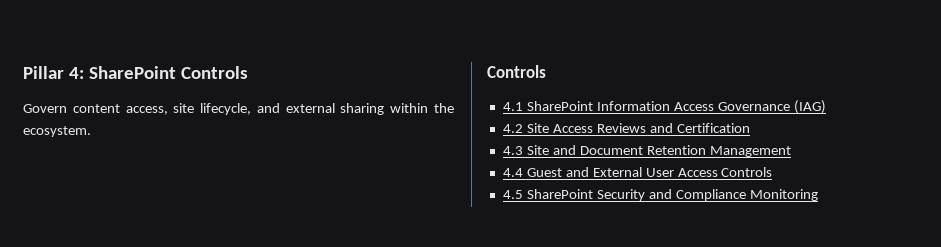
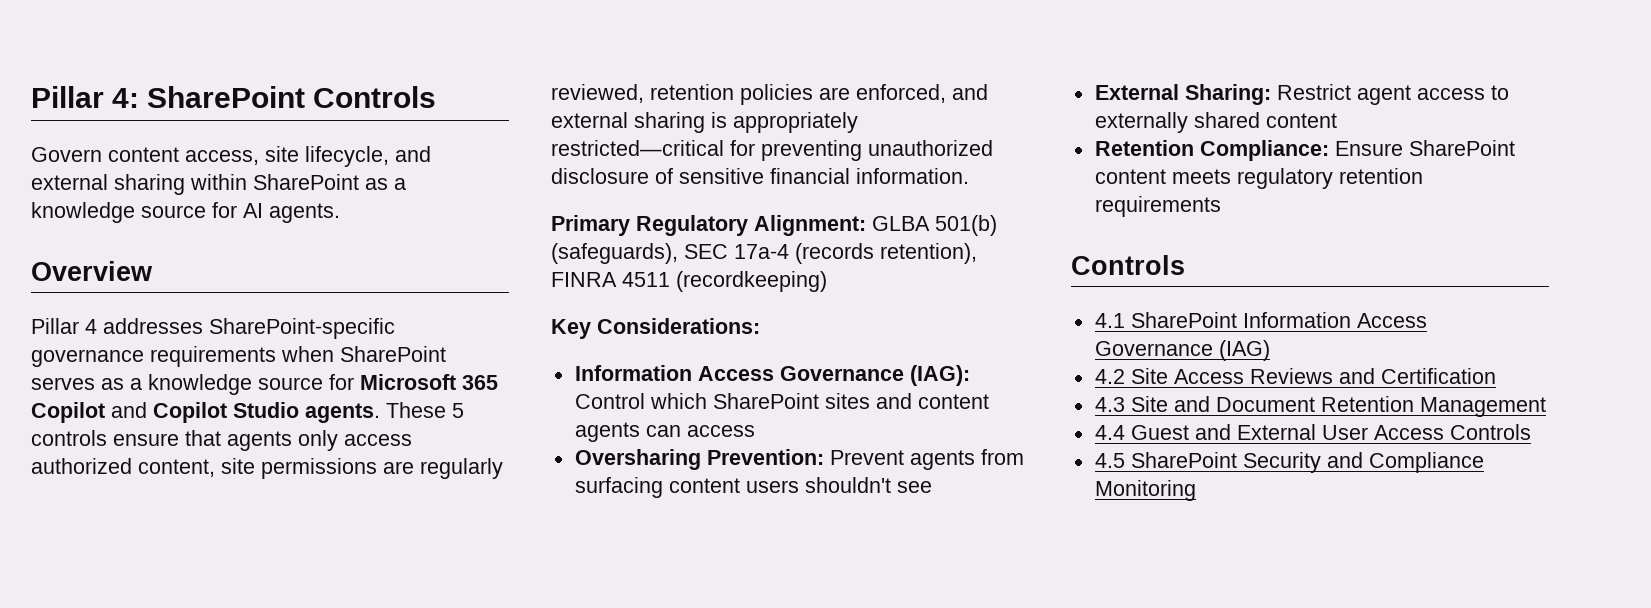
[433,103,454,113] [23,126,91,137] the ecosystem. -> [253,174,406,190] [31,202,340,223] [31,261,153,281] [31,318,395,339] [31,346,446,367] [31,374,498,395] [31,402,464,423] [31,430,412,451] [31,458,503,479] [551,84,988,105] [551,112,858,133] [551,140,993,161] [551,168,969,184] [551,215,997,236] [551,243,977,264] [551,271,827,292] [551,318,760,339] [574,365,970,386] [574,393,989,409] [574,422,755,442] [574,449,1024,470] [574,477,932,498] [1094,84,1509,105] [1094,112,1337,133] [1094,140,1515,161] [1094,168,1423,189] [1094,196,1221,217] SharePoint as a knowledge source for AI agents. // Overview // Pillar 4 addresses SharePoint-specific governance requirements when SharePoint serves as a knowledge source for Microsoft 365 Copilot and Copilot Studio agents. These 5 controls ensure that agents only access authorized content, site permissions are regularly reviewed, retention policies are enforced, and external sharing is appropriately restricted—critical for preventing unauthorized disclosure of sensitive financial information. // Primary Regulatory Alignment: GLBA 501(b) (safeguards), SEC 17a-4 (records retention), FINRA 4511 (recordkeeping) // Key Considerations: // Information Access Governance (IAG): Control which SharePoint sites and content agents can access // Oversharing Prevention: Prevent agents from surfacing content users shouldn't see // External Sharing: Restrict agent access to externally shared content // Retention Compliance: Ensure SharePoint content meets regulatory retention requirements

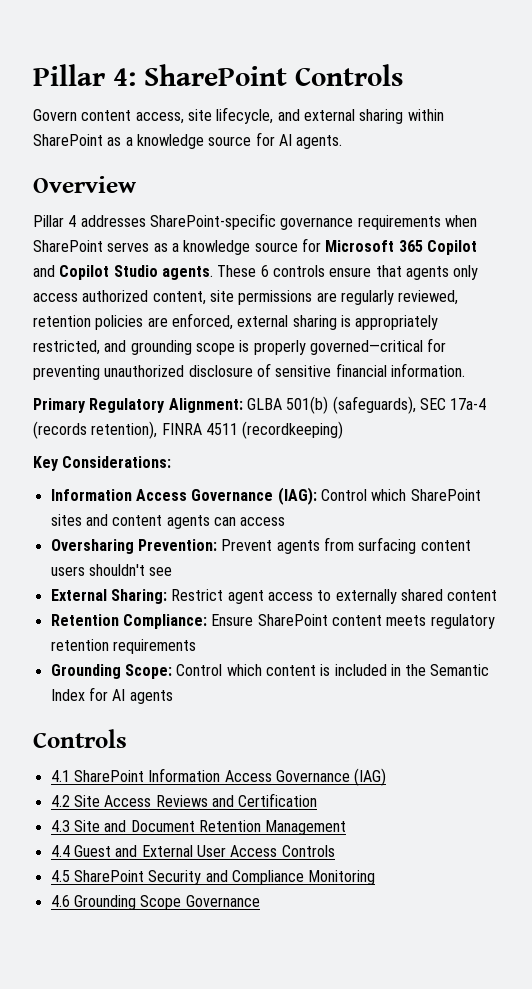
[452,403,464,418] 5 -> [260,265,269,277] 6
[952,84,988,100] and -> (233, 321) none
[551,140,724,156] restricted—critical -> [33,340,423,355] restricted, and grounding scope is properly governed—critical
(1221, 206) none -> [50,664,490,679] [50,687,173,704] // Grounding Scope: Control which content is included in the Semantic Index for AI agents
(1196, 490) none -> [50,895,260,910] // 4.6 Grounding Scope Governance

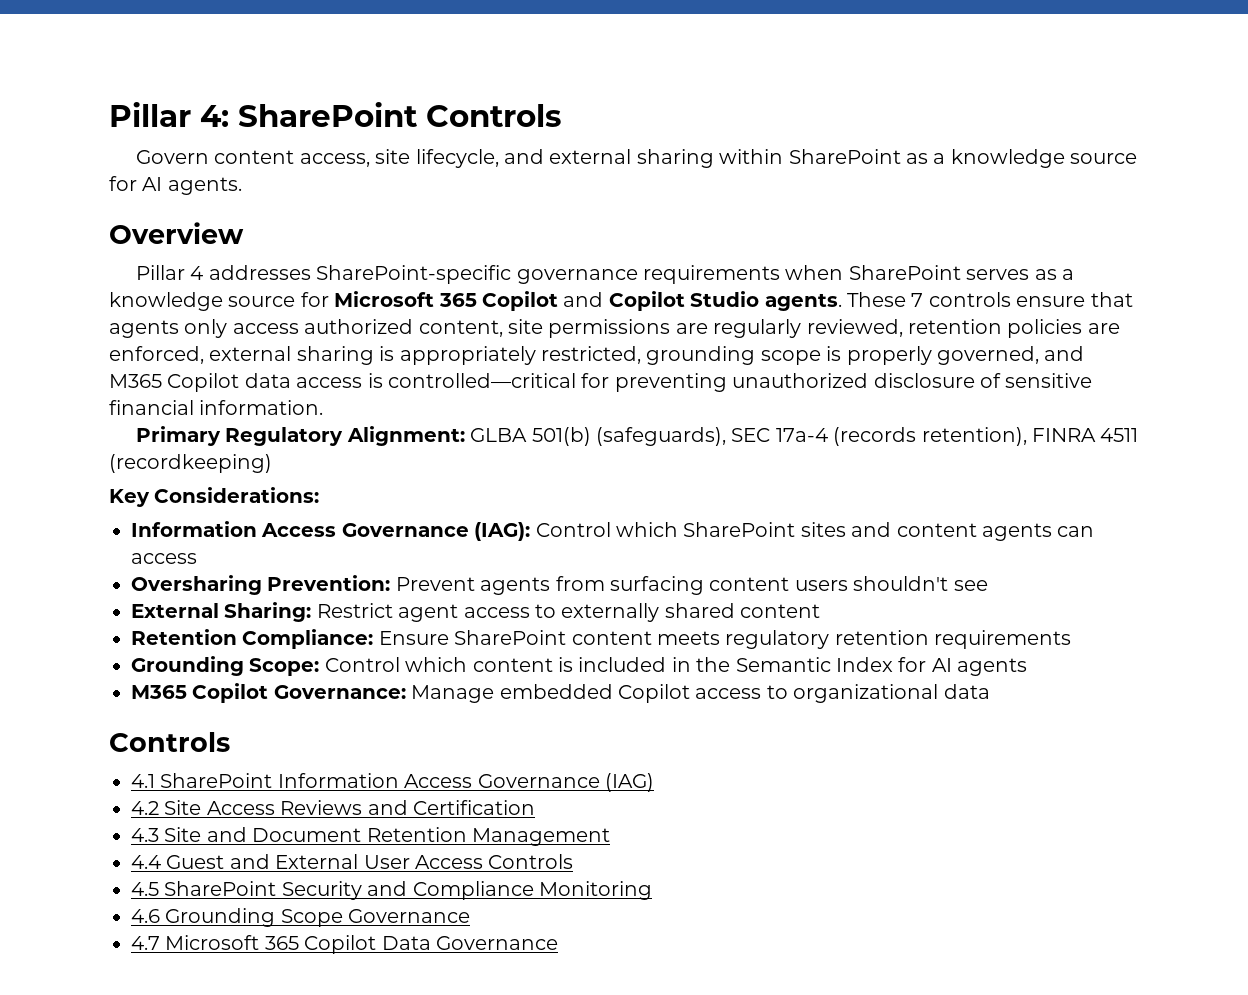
[260,265,269,277] 6 -> [911,293,924,307] 7
[104,340,127,352] and -> (641, 355) none
[309,340,423,355] governed—critical -> [936,346,1085,365] [109,373,576,392] governed, and M365 Copilot data access is controlled—critical
(173, 697) none -> [131,683,990,703] // M365 Copilot Governance: Manage embedded Copilot access to organizational data
(260, 901) none -> [131,935,558,954] // 4.7 Microsoft 365 Copilot Data Governance

